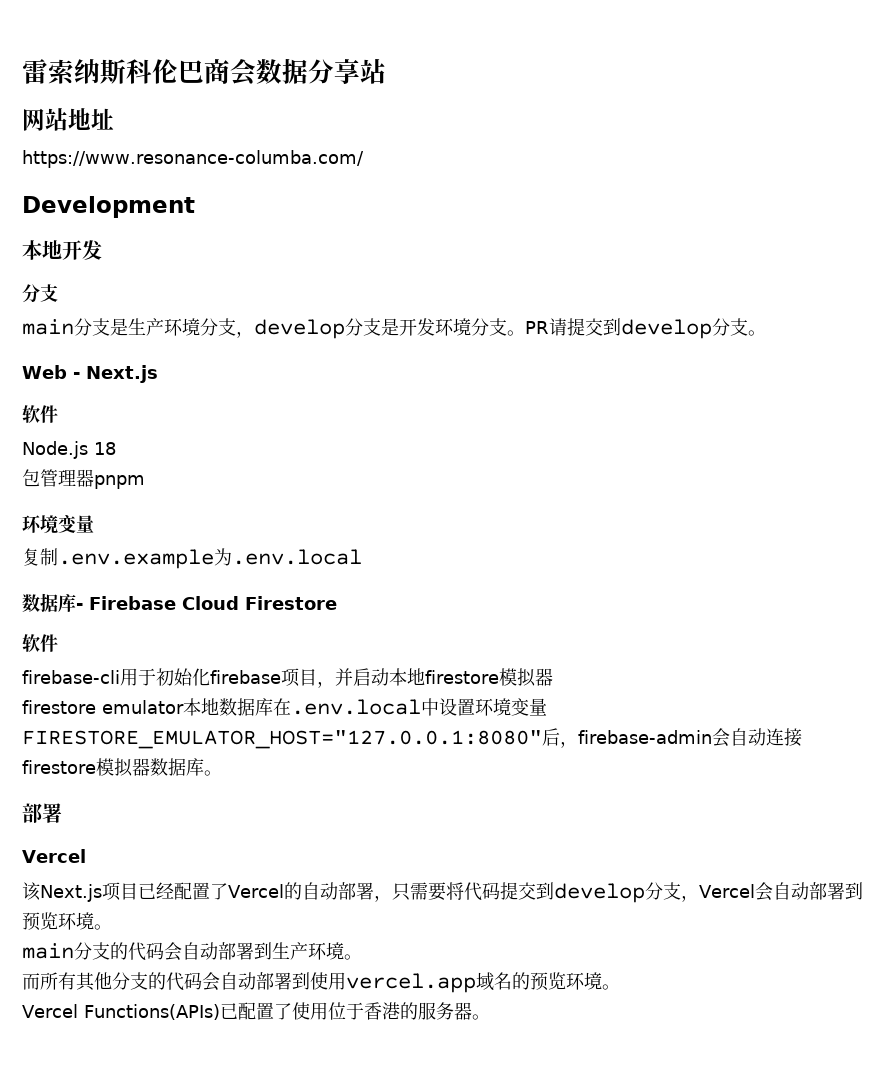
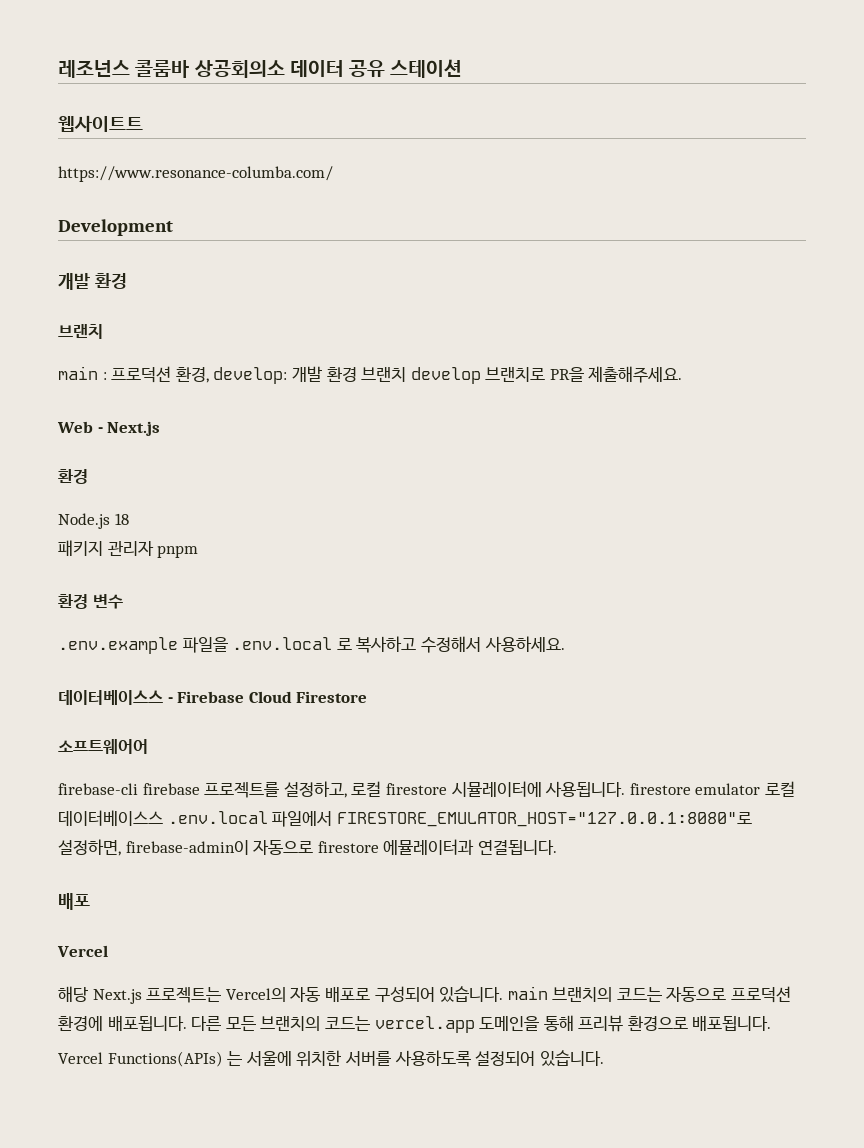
[22,58,386,86] [22,108,114,131] [22,150,364,168] [22,196,195,218] [22,240,102,260] [22,284,58,303] [22,318,766,339] 雷索纳斯科伦巴商会数据分享站 // 网站地址 // https://www.resonance-columba.com/ // Development // 本地开发 // 分支 // main分支是生产环境分支，develop分支是开发环境分支。PR请提交到develop分支。 -> [58,59,463,78] [58,115,143,132] [58,166,333,182] [58,219,173,236] [58,273,127,290] [58,324,103,339] [58,366,683,384] 레조넌스 콜룸바 상공회의소 데이터 공유 스테이션 // 웹사이트트 // https://www.resonance-columba.com/ // Development // 개발 환경 // 브랜치 // main : 프로덕션 환경, develop: 개발 환경 브랜치 develop 브랜치로 PR을 제출해주세요.
[22,405,58,423] 软件 -> [58,469,88,484] 환경
[22,469,94,487] 包管理器 -> [58,540,154,556] 패키지 관리자
[22,514,94,534] [22,548,362,569] [22,593,76,612] 环境变量 // 复制.env.example为.env.local // 数据库 -> [58,594,123,609] [58,636,565,654] [58,690,163,705] 환경 변수 // .env.example 파일을 .env.local 로 복사하고 수정해서 사용하세요. // 데이터베이스스
[22,634,58,652] 软件 -> [58,739,148,754] 소프트웨어어
[120,668,553,688] [22,698,547,716] [22,728,802,749] [22,758,222,777] [22,803,62,823] [22,849,86,863] [22,882,863,903] [22,912,112,931] [22,942,362,961] [22,972,620,993] [22,1002,490,1020] 用于初始化firebase项目，并启动本地firestore模拟器 // firestore emulator本地数据库在.env.local中设置环境变量FIRESTORE_EMULATOR_HOST="127.0.0.1:8080"后，firebase-admin会自动连接firestore模拟器数据库。 // 部署 // Vercel // 该Next.js项目已经配置了Vercel的自动部署，只需要将代码提交到develop分支，Vercel会自动部署到预览环境。 // main分支的代码会自动部署到生产环境。 // 而所有其他分支的代码会自动部署到使用vercel.app域名的预览环境。 // Vercel Functions(APIs)已配置了使用位于香港的服务器。 -> [142,781,795,798] [58,810,752,827] [58,839,557,856] [58,893,90,910] [57,945,108,957] [58,986,792,1004] [58,1015,772,1033] [58,1050,604,1067] firebase 프로젝트를 설정하고, 로컬 firestore 시뮬레이터에 사용됩니다. firestore emulator 로컬 데이터베이스스 .env.local 파일에서 FIRESTORE_EMULATOR_HOST="127.0.0.1:8080"로 설정하면, firebase-admin이 자동으로 firestore 에뮬레이터과 연결됩니다. // 배포 // Vercel // 해당 Next.js 프로젝트는 Vercel의 자동 배포로 구성되어 있습니다. main 브랜치의 코드는 자동으로 프로덕션 환경에 배포됩니다. 다른 모든 브랜치의 코드는 vercel.app 도메인을 통해 프리뷰 환경으로 배포됩니다. // Vercel Functions(APIs) 는 서울에 위치한 서버를 사용하도록 설정되어 있습니다.

